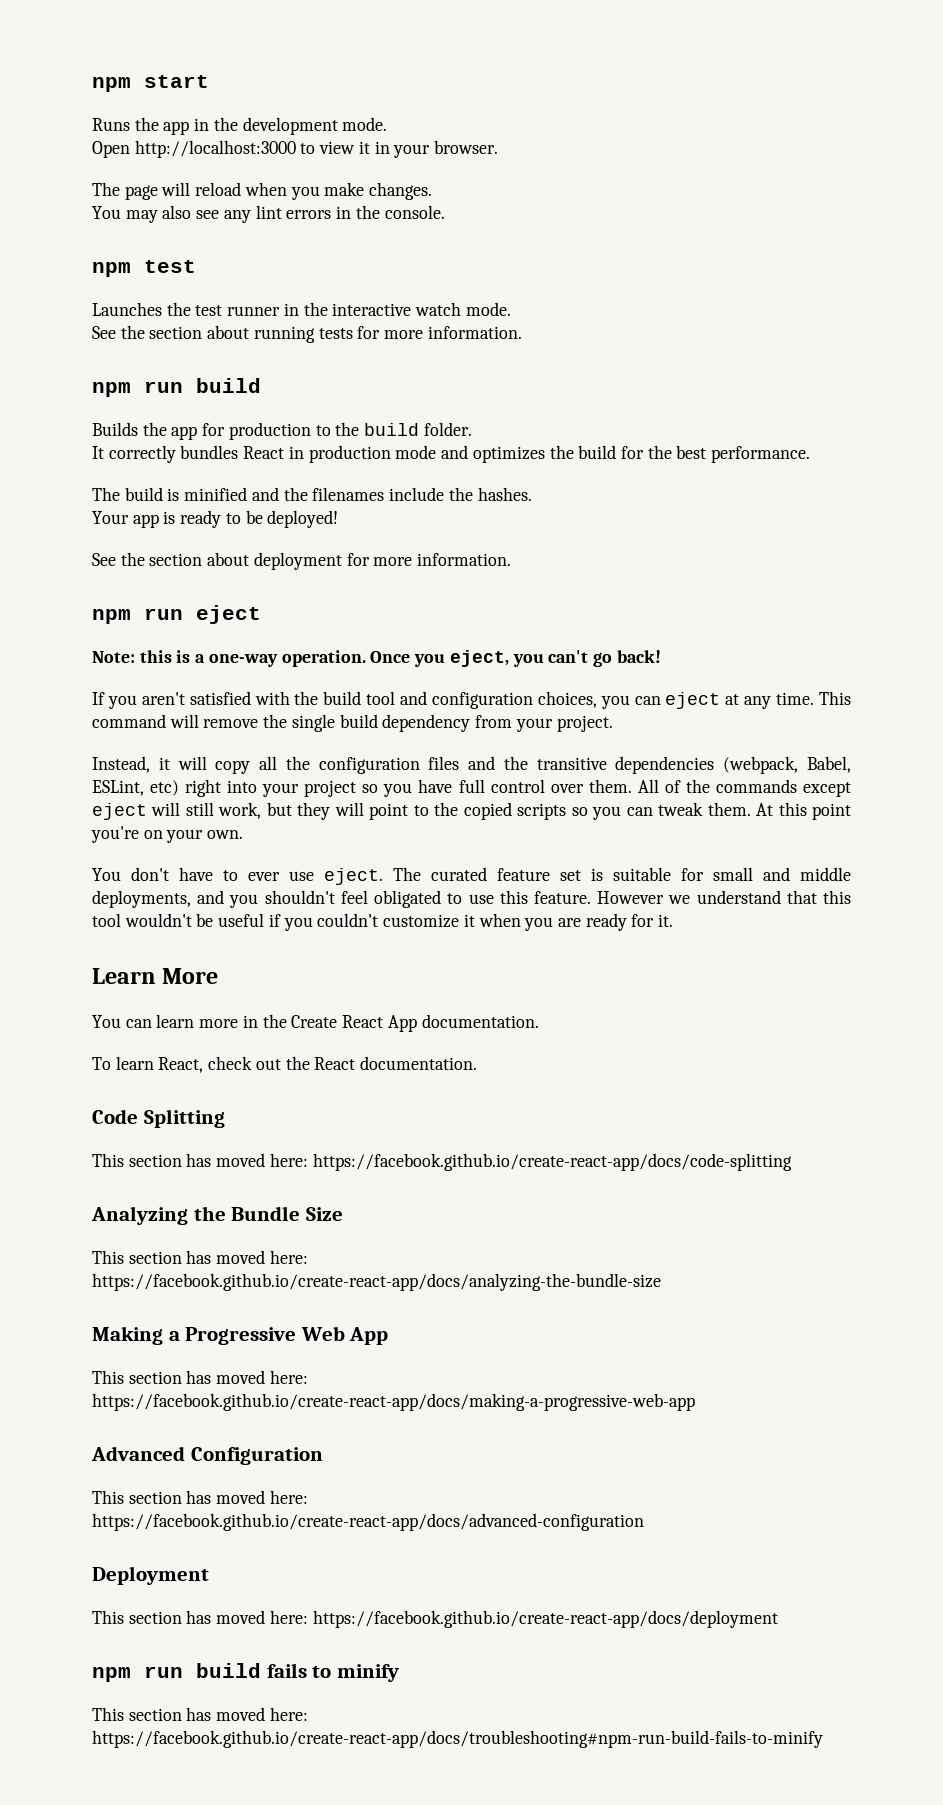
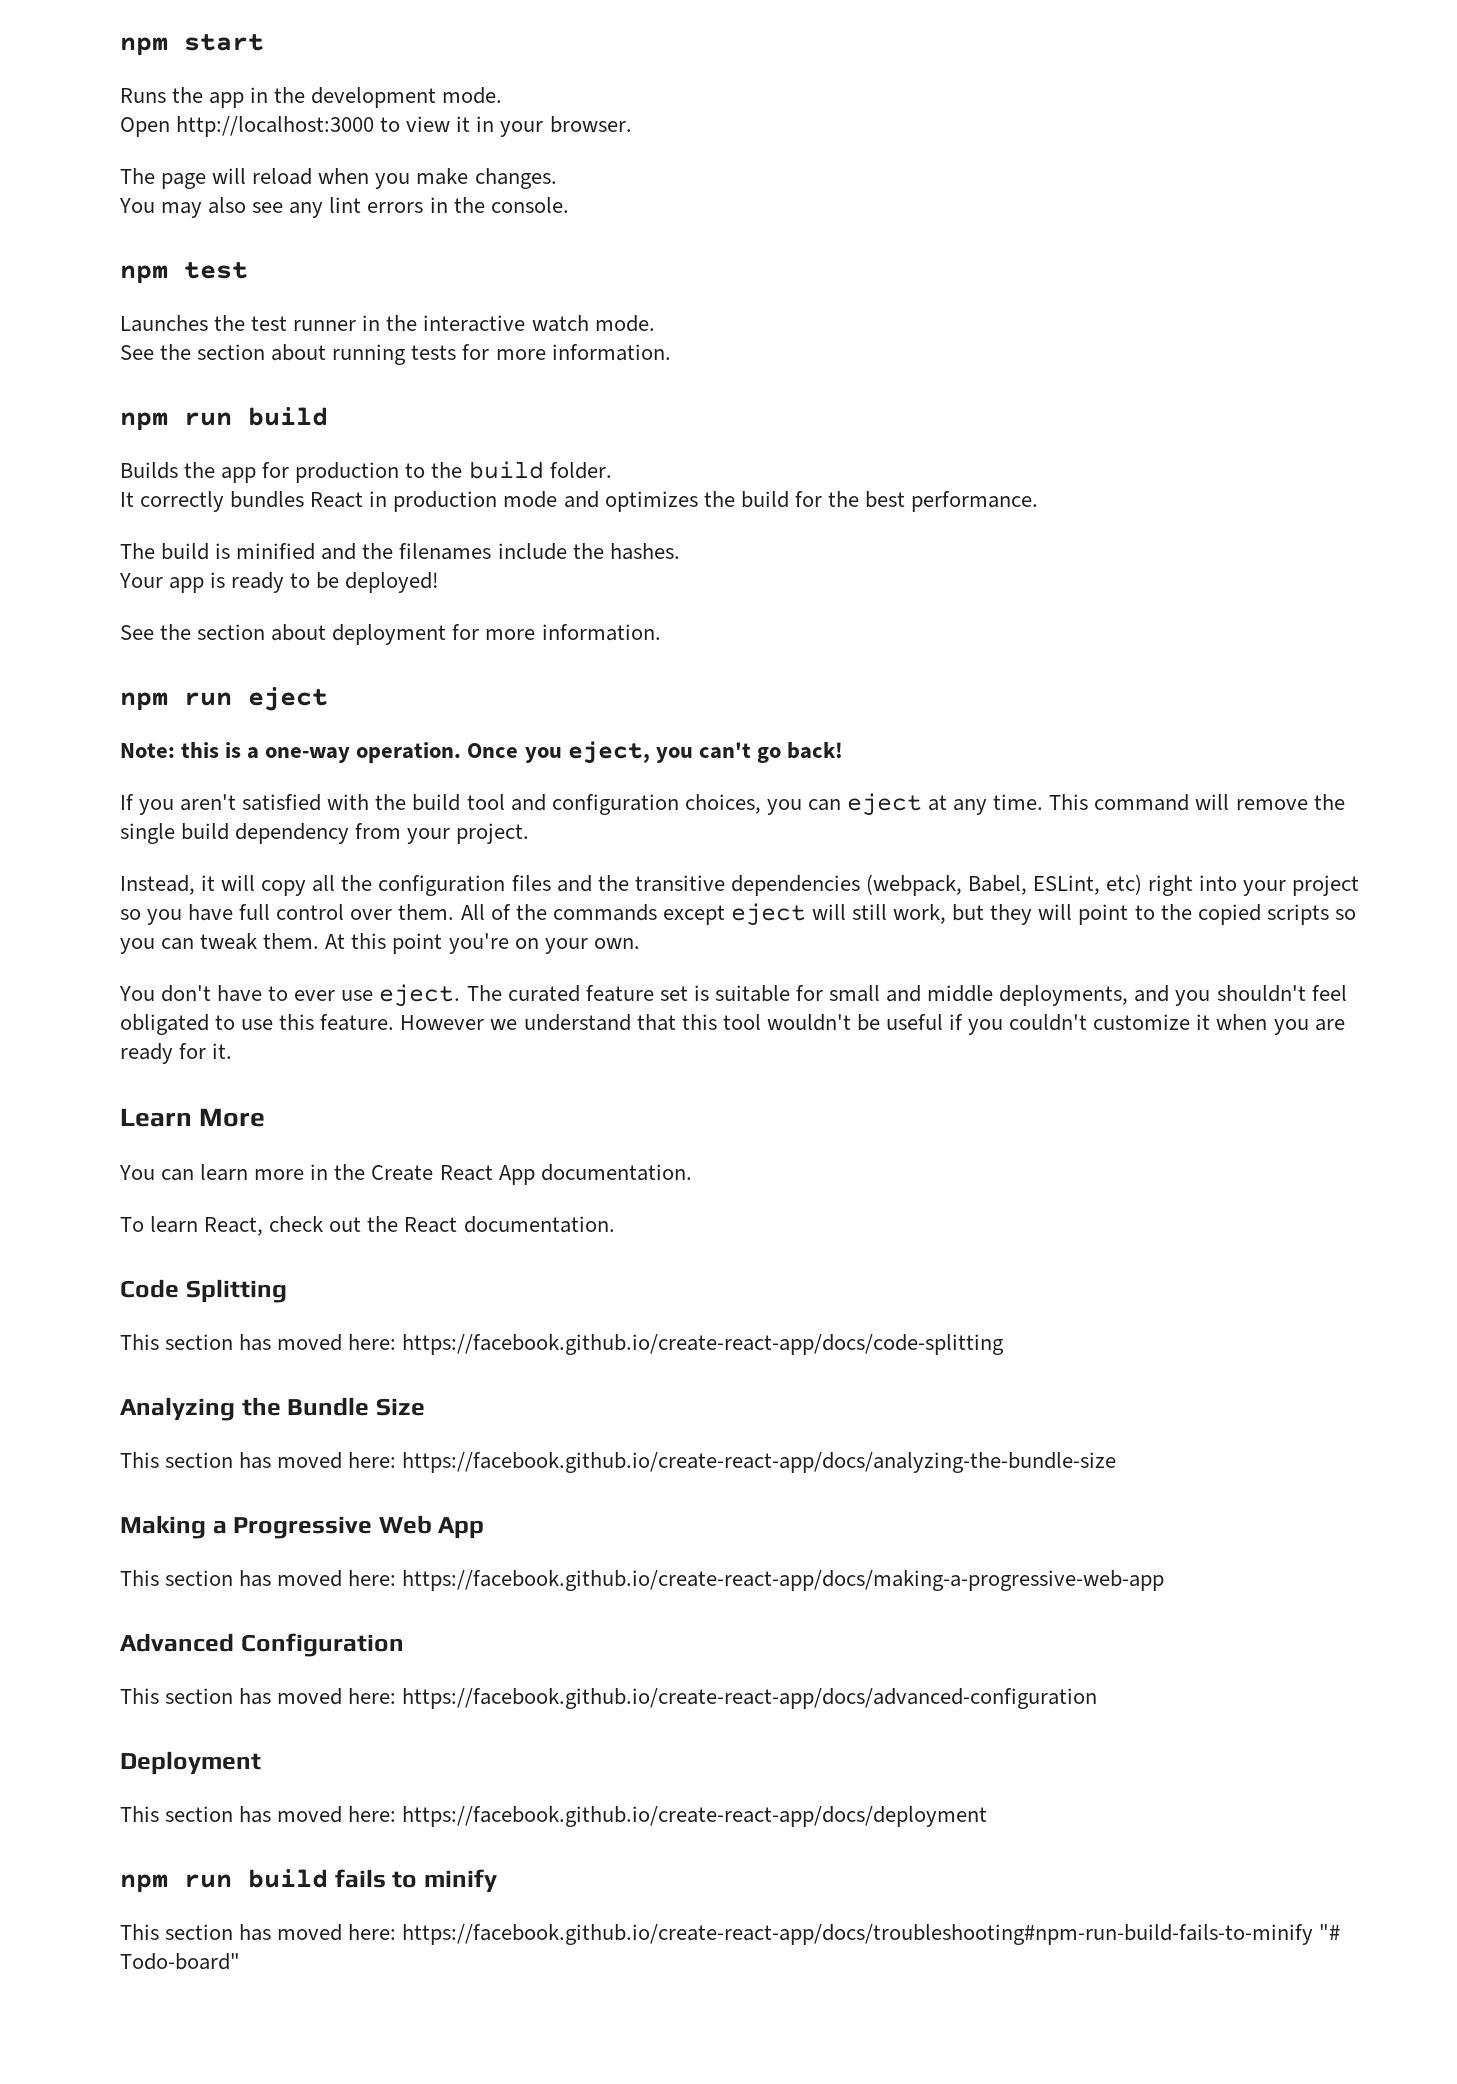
(823, 1739) none -> [1319,1924,1341,1940] [120,1953,240,1970] "# Todo-board"

